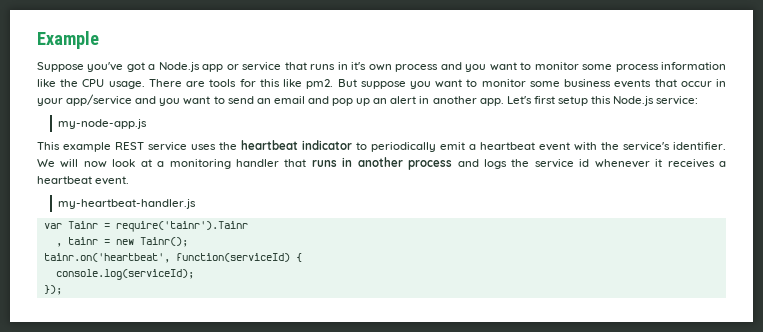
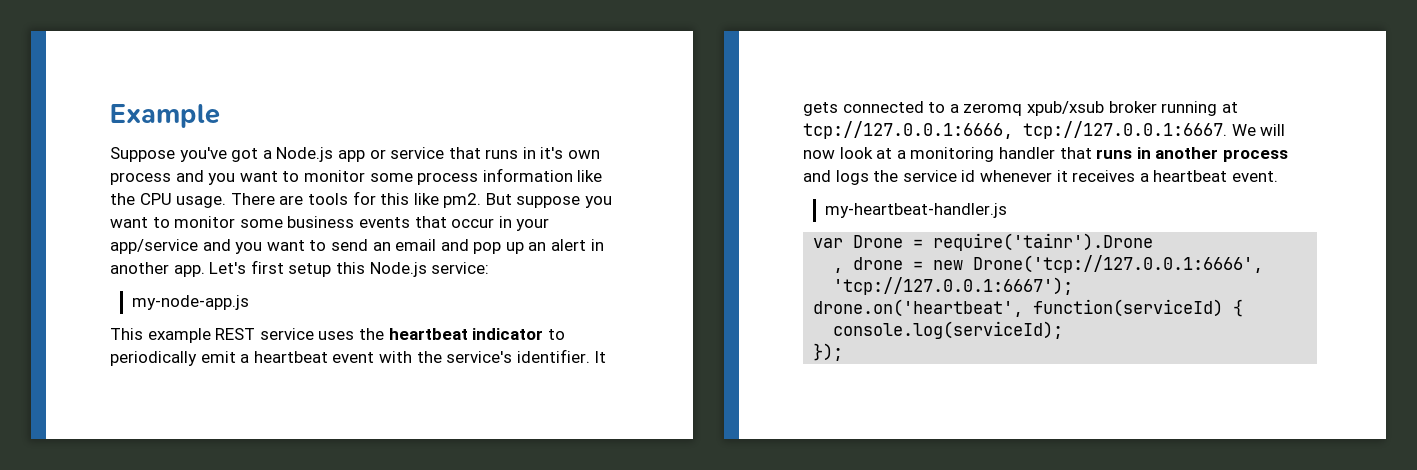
(726, 146) none -> [594,351,607,363] [803,101,1238,116] [803,121,1227,139] It gets connected to a zeromq xpub/xsub broker running at tcp://127.0.0.1:6666, tcp://127.0.0.1:6667.
[67,221,248,232] Tainr = require('tainr').Tainr -> [853,233,1154,251] Drone = require('tainr').Drone
[67,237,98,245] tainr -> [853,257,904,270] drone
[139,237,188,247] [43,253,170,263] Tainr(); // tainr.on('heartbeat', -> [973,255,1264,273] [833,277,1074,295] [813,299,1024,317] Drone('tcp://127.0.0.1:6666', 'tcp://127.0.0.1:6667'); // drone.on('heartbeat',

